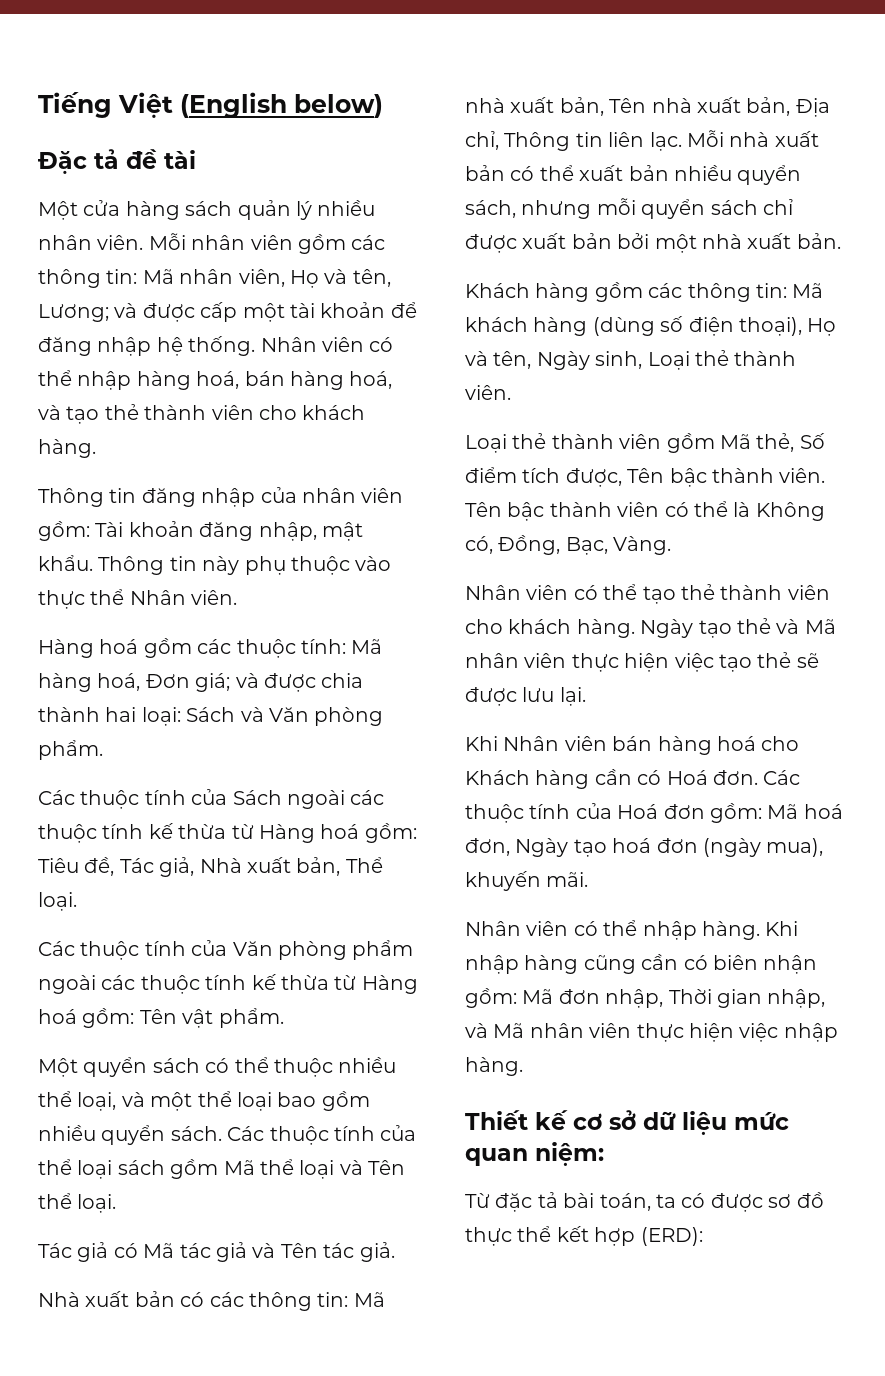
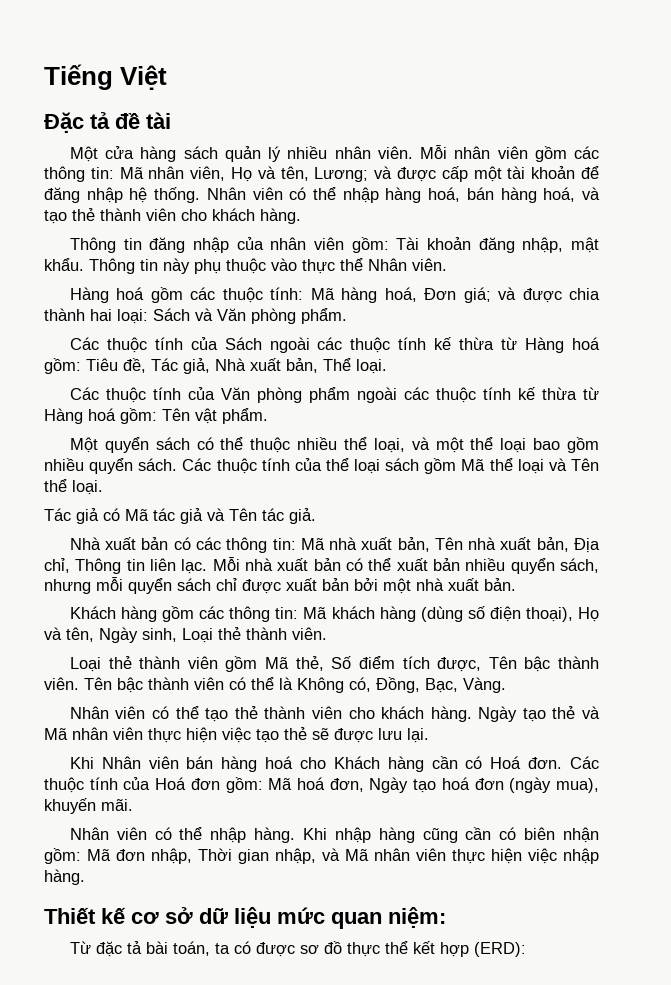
[180,92,383,118] (English below) -> (168, 77) none

